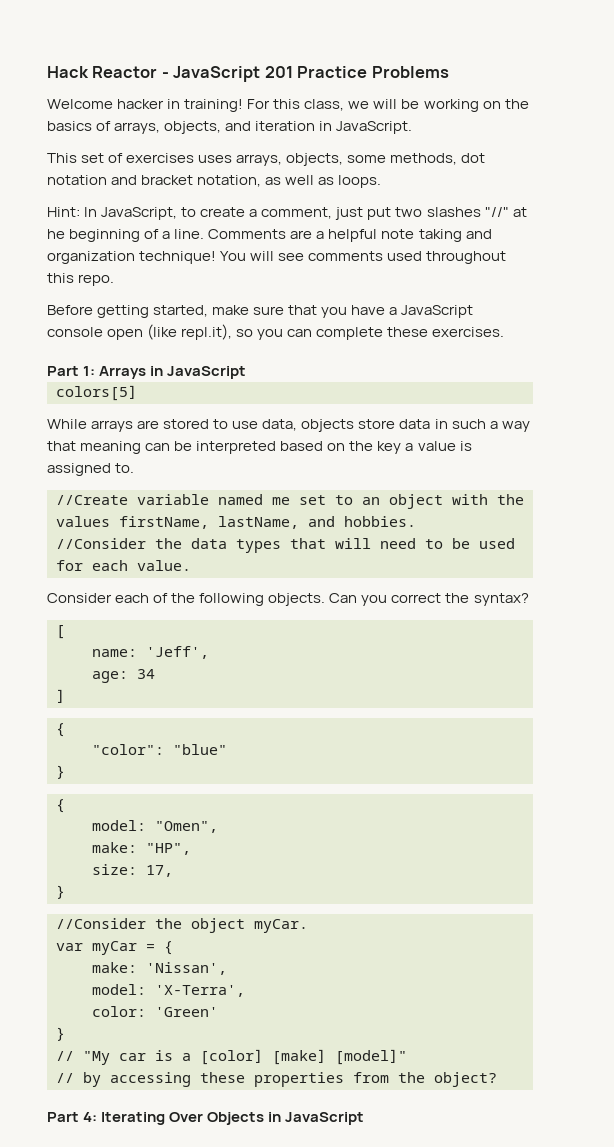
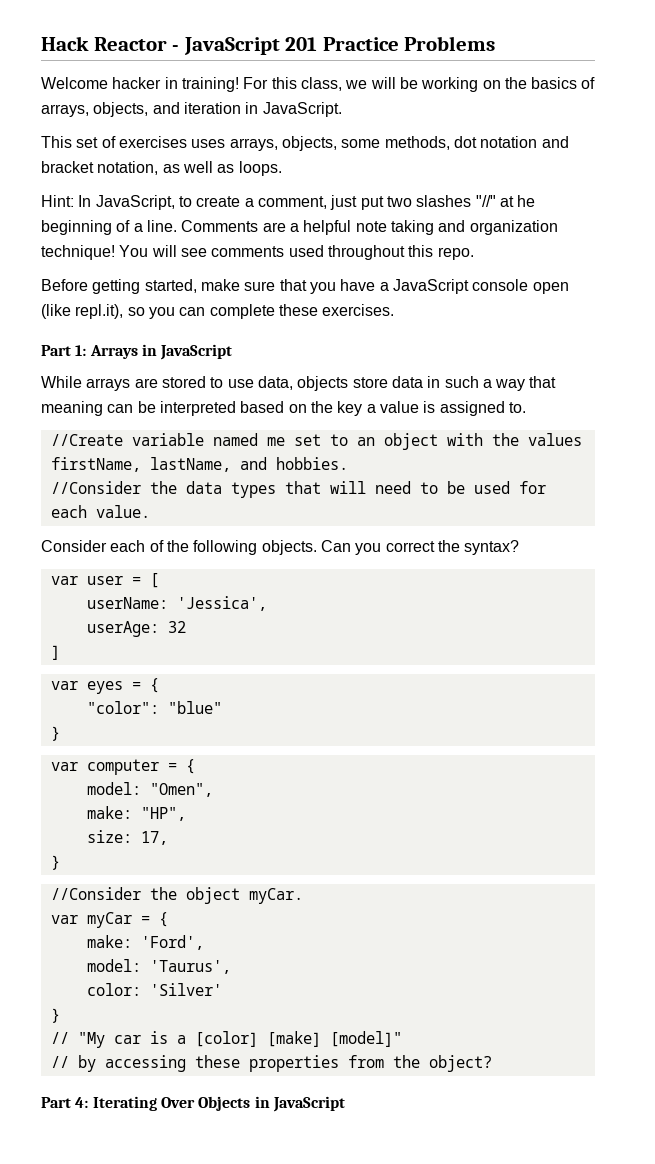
[56,385,137,401] // colors[5] -> (233, 352) none
[56,625,65,639] [92,646,209,659] [92,669,155,683] [56,689,65,703] [ // name: 'Jeff', // age: 34 // ] // -> [50,573,159,588] [86,596,267,611] [86,621,186,637] [50,645,60,660] [50,681,141,694] var user = [ // userName: 'Jessica', // userAge: 32 // ] // var eyes =
(65, 772) none -> [50,759,177,775] var computer =
[146,962,227,975] [92,984,245,997] 'Nissan', // model: 'X-Terra', -> [140,935,204,950] [86,959,231,974] 'Ford', // model: 'Taurus',
[155,1007,218,1017] 'Green' -> [149,983,222,996] 'Silver'

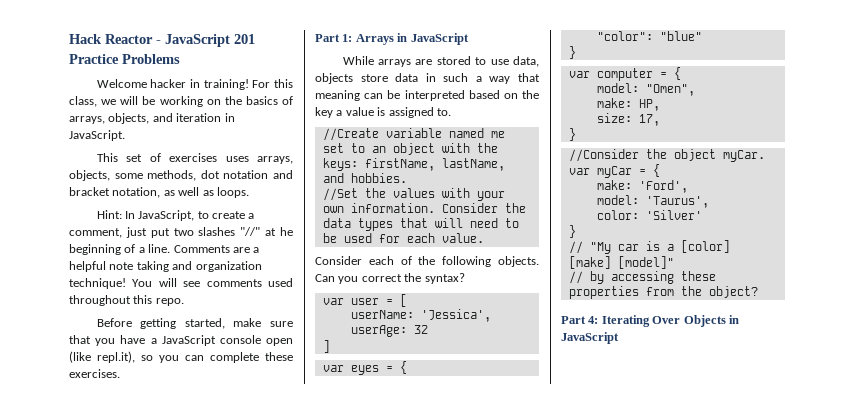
[527,433,582,446] values -> [322,158,358,171] keys:
[50,481,141,494] //Consider -> [322,188,505,201] [322,203,498,213] //Set the values with your own information. Consider
[140,807,186,821] "HP", -> [638,99,660,111] HP,

